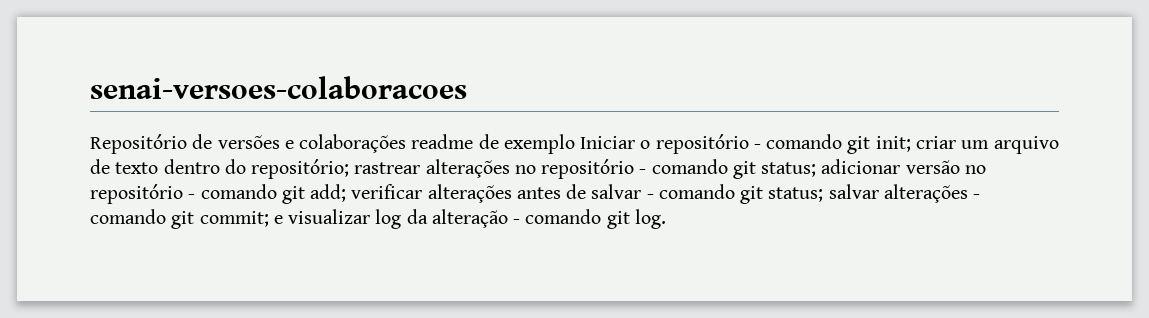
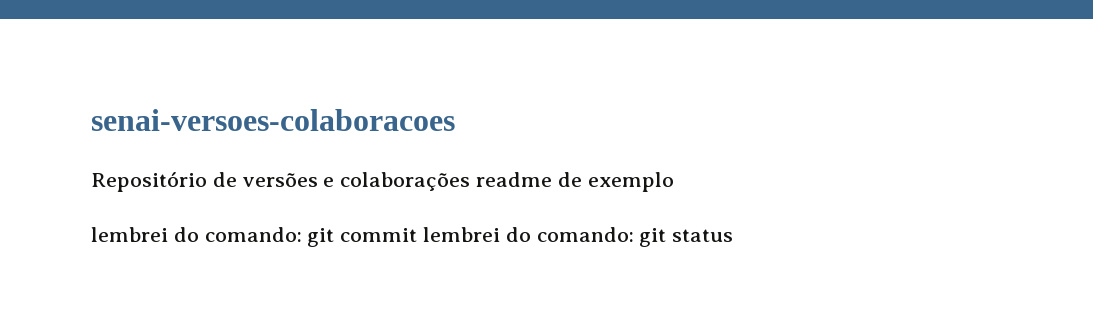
[580,134,1059,154] [90,159,986,179] [90,184,981,204] [90,209,666,229] Iniciar o repositório - comando git init; criar um arquivo de texto dentro do repositório; rastrear alterações no repositório - comando git status; adicionar versão no repositório - comando git add; verificar alterações antes de salvar - comando git status; salvar alterações - comando git commit; e visualizar log da alteração - comando git log. -> [91,227,734,247] // lembrei do comando: git commit lembrei do comando: git status

